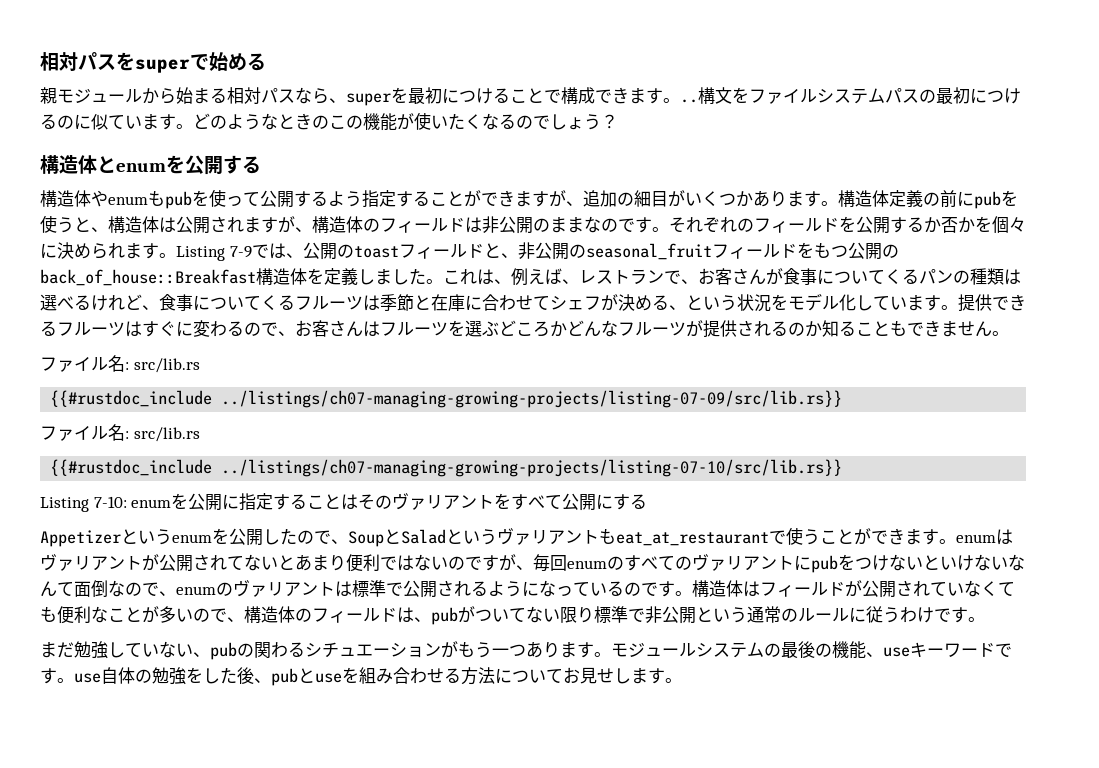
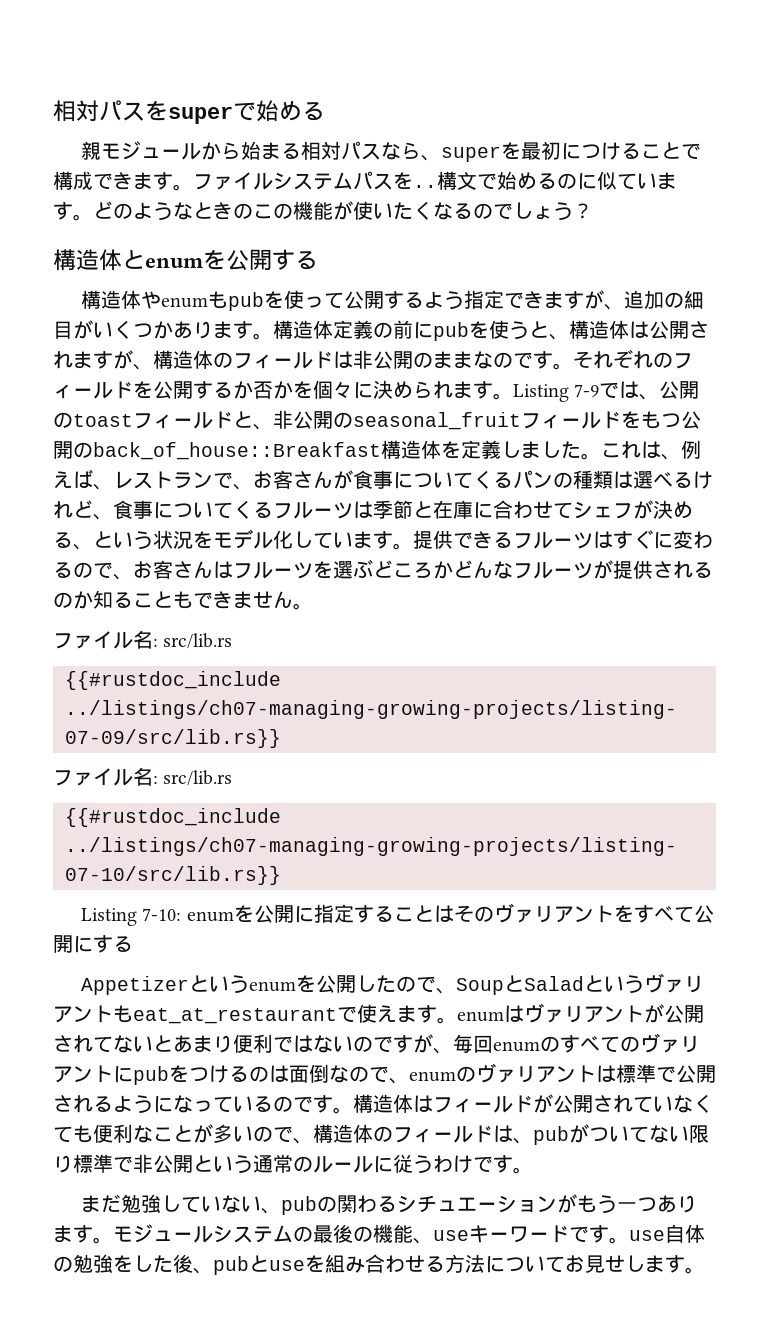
[680,87,749,104] ..構文を -> (193, 187) none
[919,87,1021,104] の最初につけ -> [393,171,537,190] を..構文で始め
[396,190,481,207] することが -> (505, 299) none
[803,528,905,545] うことができ -> [377,1005,397,1023] え
[889,554,1025,571] [40,581,74,597] ないといけないなんて -> [229,1065,289,1083] るのは

